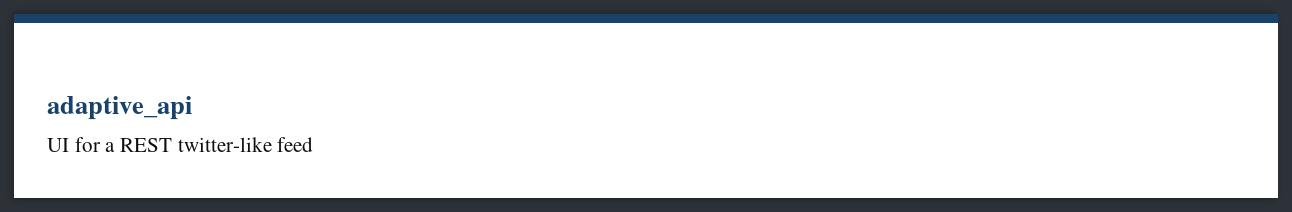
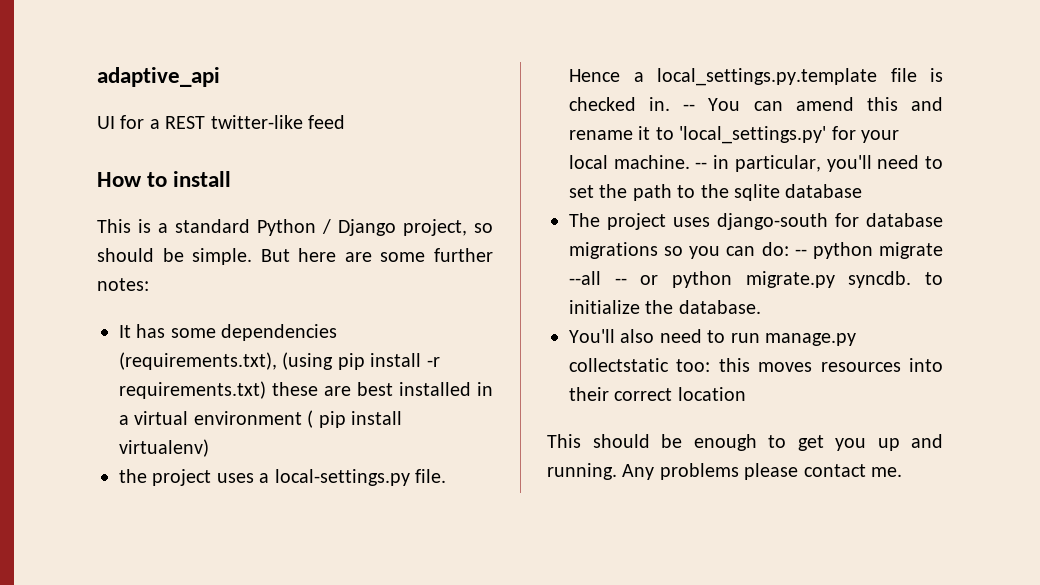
(314, 144) none -> [97,171,232,187] [97,219,493,236] [97,248,493,265] [97,278,149,291] [119,324,338,341] [119,352,440,370] [119,381,493,399] [119,410,402,428] [119,439,209,457] [119,469,446,486] [569,68,943,86] [569,97,943,111] [569,126,899,144] [569,155,943,172] [569,184,863,201] [569,213,943,230] [569,242,943,259] [569,271,943,288] [569,300,761,314] [569,329,856,346] [569,358,943,372] [569,387,746,401] [547,434,943,451] [547,463,902,480] // How to install // This is a standard Python / Django project, so should be simple. But here are some further notes: // It has some dependencies (requirements.txt), (using pip install -r requirements.txt) these are best installed in a virtual environment ( pip install virtualenv) // the project uses a local-settings.py file. Hence a local_settings.py.template file is checked in. -- You can amend this and rename it to 'local_settings.py' for your local machine. -- in particular, you'll need to set the path to the sqlite database // The project uses django-south for database migrations so you can do: -- python migrate --all -- or python migrate.py syncdb. to initialize the database. // You'll also need to run manage.py collectstatic too: this moves resources into their correct location // This should be enough to get you up and running. Any problems please contact me.

